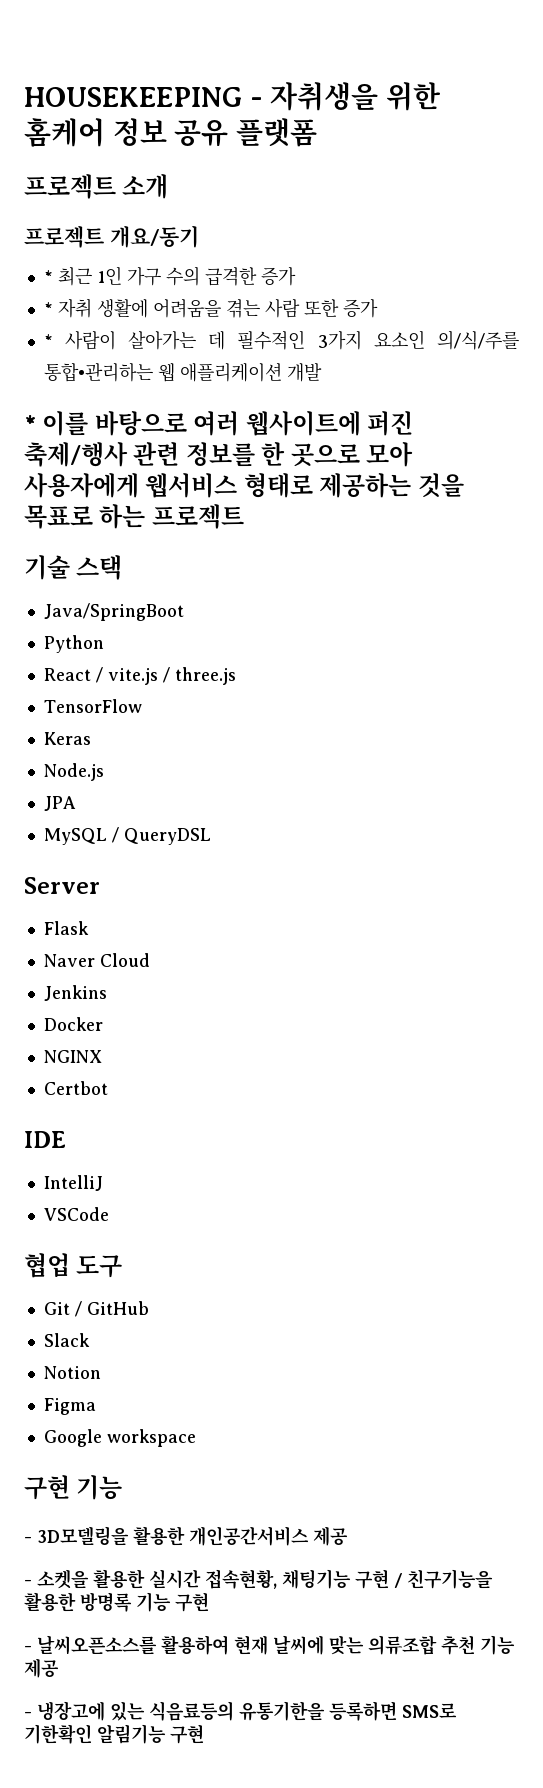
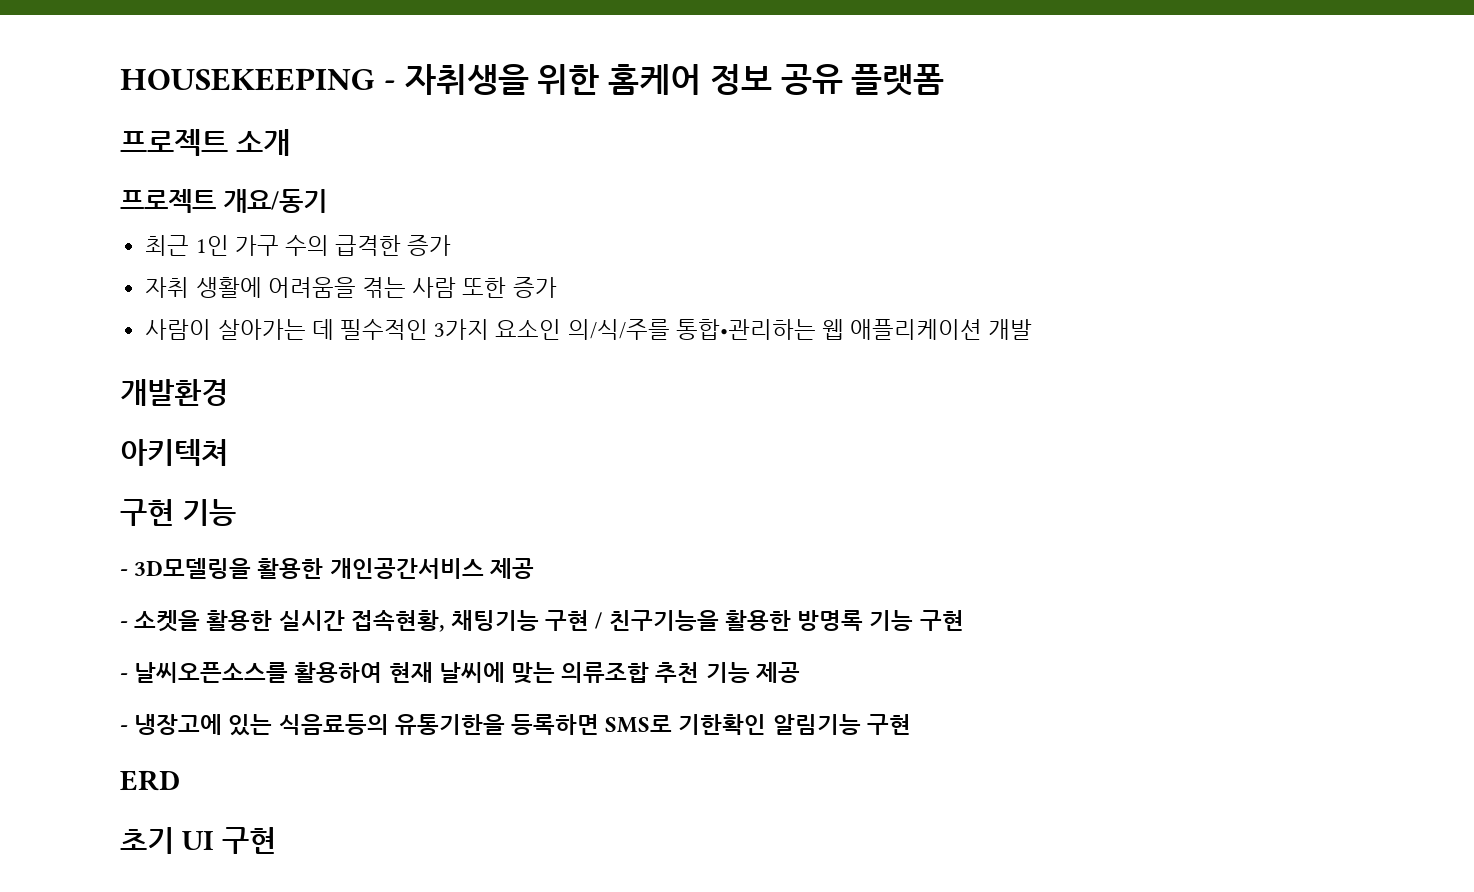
[43,270,53,283] * -> (328, 201) none
[43,302,53,315] * -> (452, 245) none
[43,334,53,347] * -> (557, 287) none
[24,411,414,436] [24,442,414,467] [24,473,464,498] [24,504,244,529] [24,555,123,580] [43,603,184,621] [43,635,104,653] [43,667,236,685] [43,699,142,713] [43,732,91,745] [43,763,104,781] [43,796,76,811] [43,827,211,845] [24,877,100,894] [43,921,89,935] [43,953,150,967] [43,985,107,1001] [43,1017,103,1031] [43,1050,102,1063] [43,1081,108,1095] [24,1131,66,1148] [43,1175,103,1191] [43,1207,109,1221] [24,1253,123,1278] [43,1301,149,1317] [43,1333,90,1347] [43,1366,101,1379] [43,1398,96,1415] [43,1429,196,1447] * 이를 바탕으로 여러 웹사이트에 퍼진 축제/행사 관련 정보를 한 곳으로 모아 사용자에게 웹서비스 형태로 제공하는 것을 목표로 하는 프로젝트 // 기술 스택 // Java/SpringBoot // Python // React / vite.js / three.js // TensorFlow // Keras // Node.js // JPA // MySQL / QueryDSL // Server // Flask // Naver Cloud // Jenkins // Docker // NGINX // Certbot // IDE // IntelliJ // VSCode // 협업 도구 // Git / GitHub // Slack // Notion // Figma // Google workspace -> [120,379,228,406] [120,439,228,466] 개발환경 // 아키텍쳐
(204, 1734) none -> [120,770,180,791] [120,827,276,854] // ERD // 초기 UI 구현

